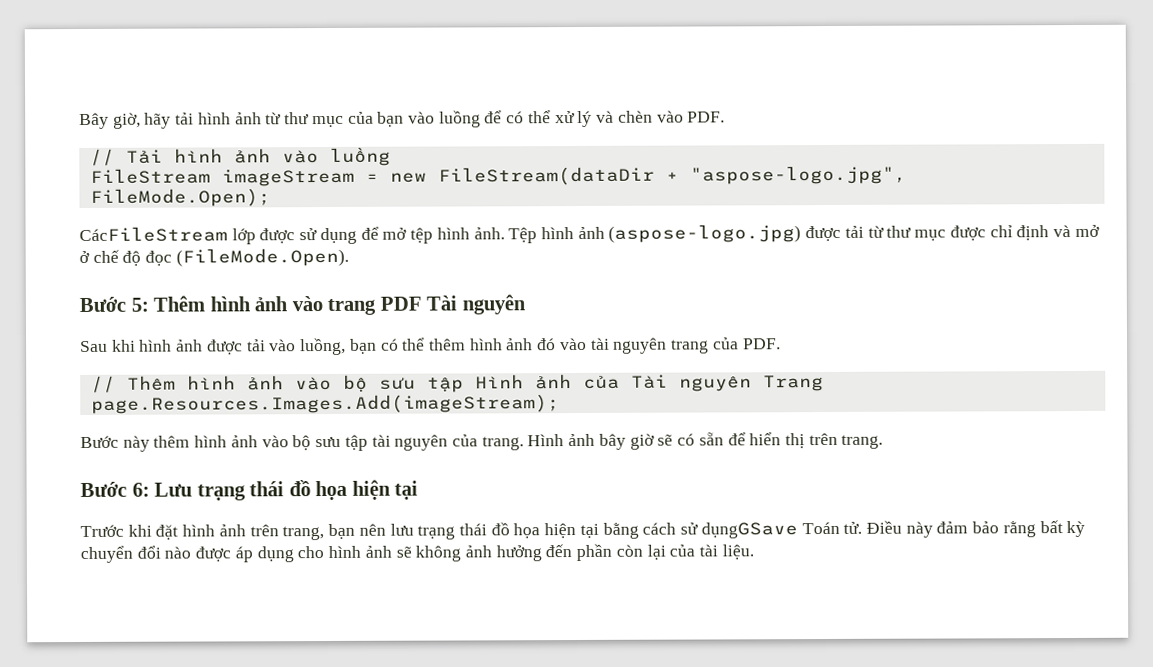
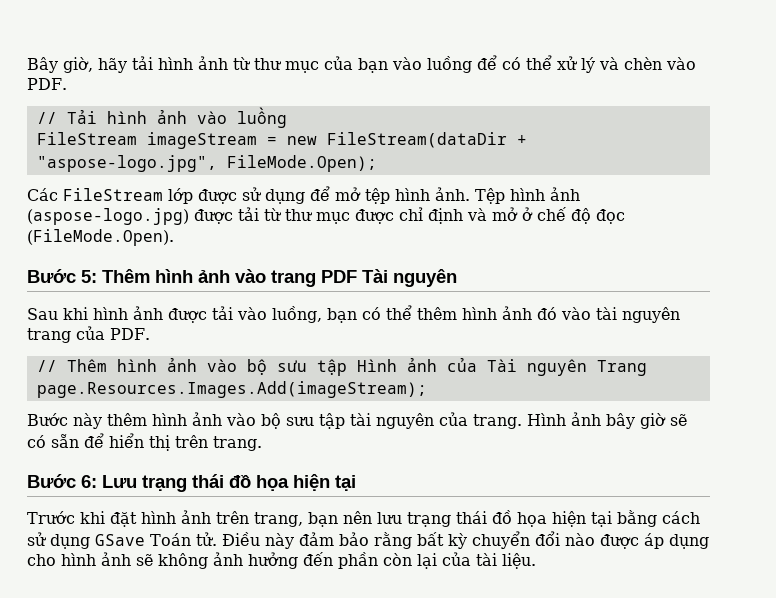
[79,226,228,242] CácFileStream -> [27,188,163,201] Các FileStream
[700,522,798,539] dụngGSave -> [50,534,145,549] dụng GSave

